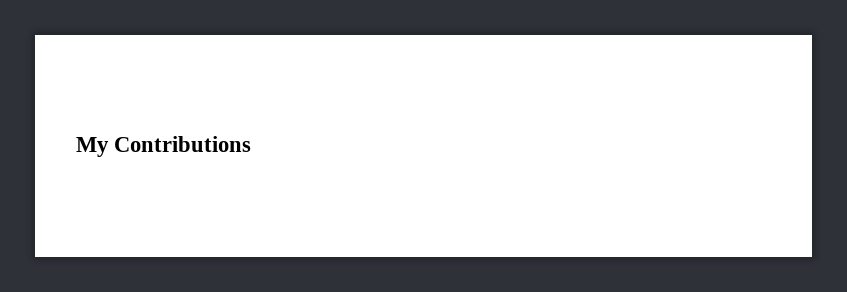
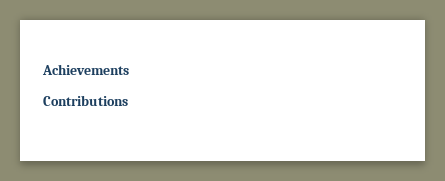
[76,137,109,157] My -> [42,64,129,75] Achievements //

